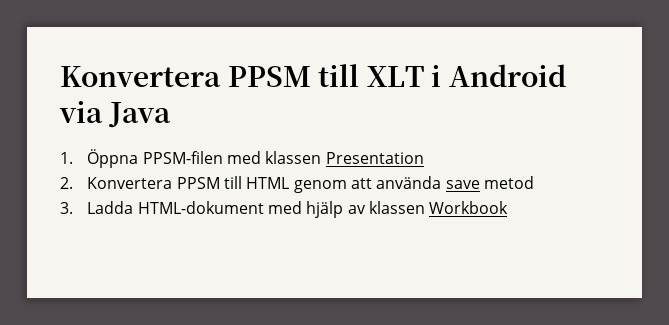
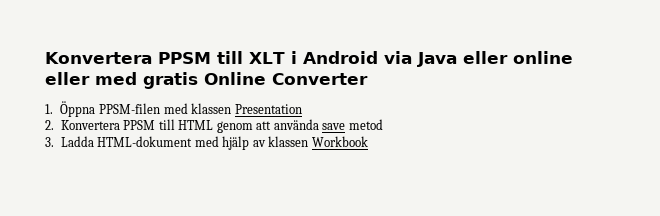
(171, 115) none -> [462,51,573,64] [45,72,368,89] eller online eller med gratis Online Converter

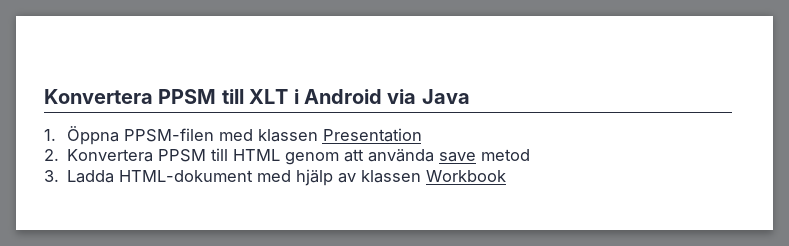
[462,51,573,64] [45,72,368,89] eller online eller med gratis Online Converter -> (470, 96) none

